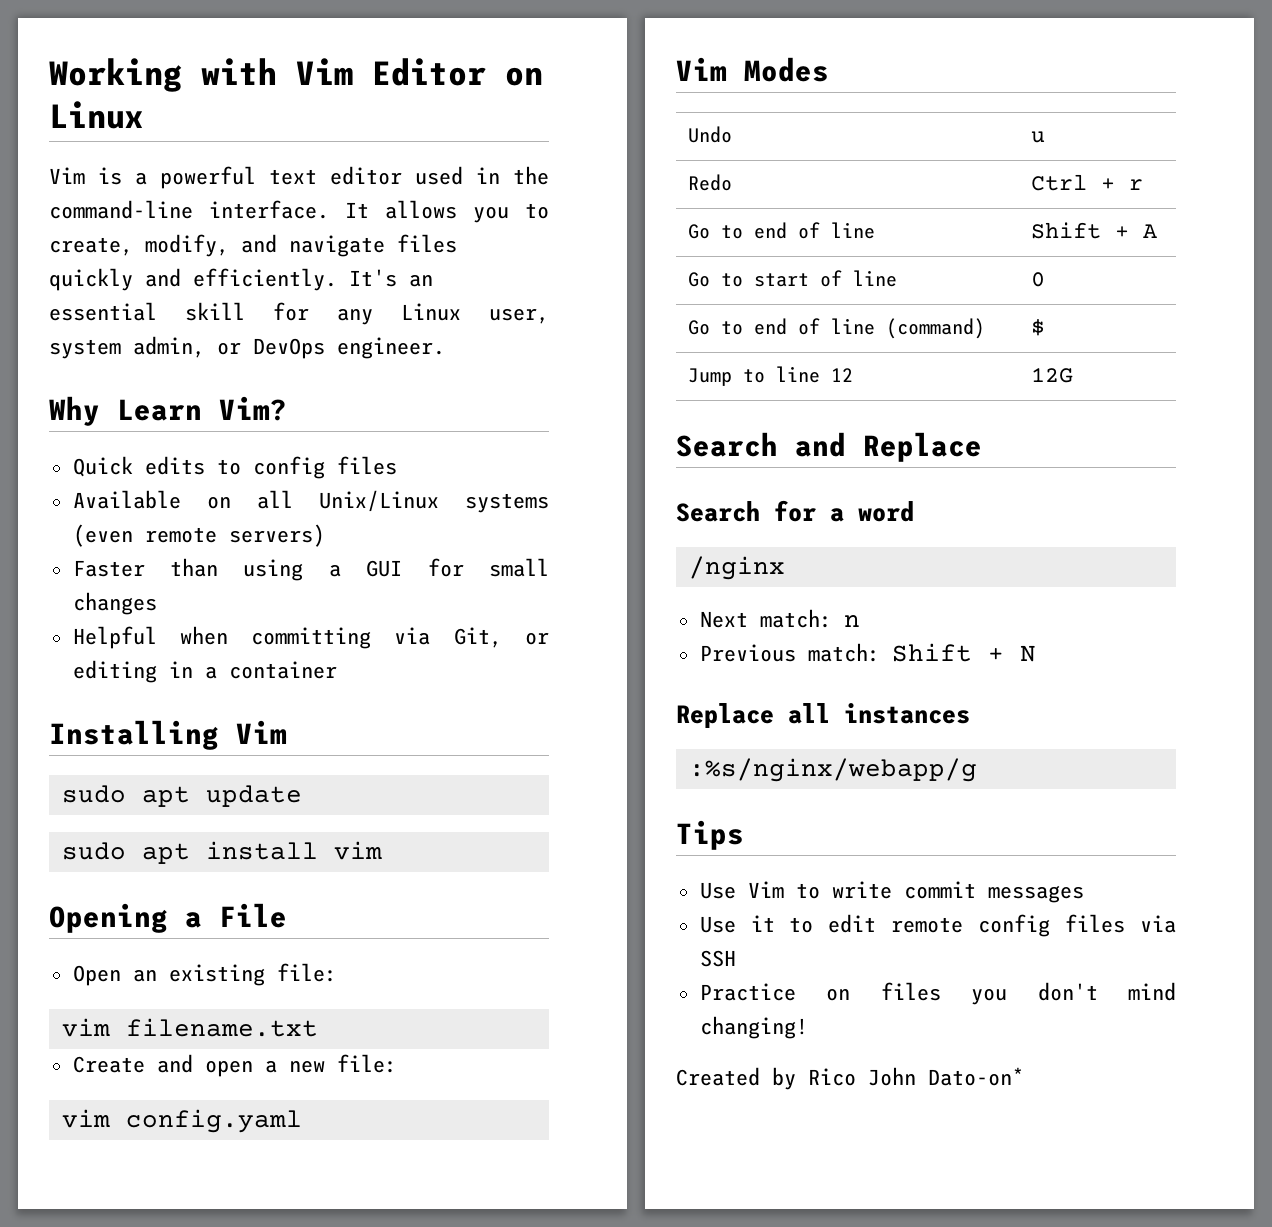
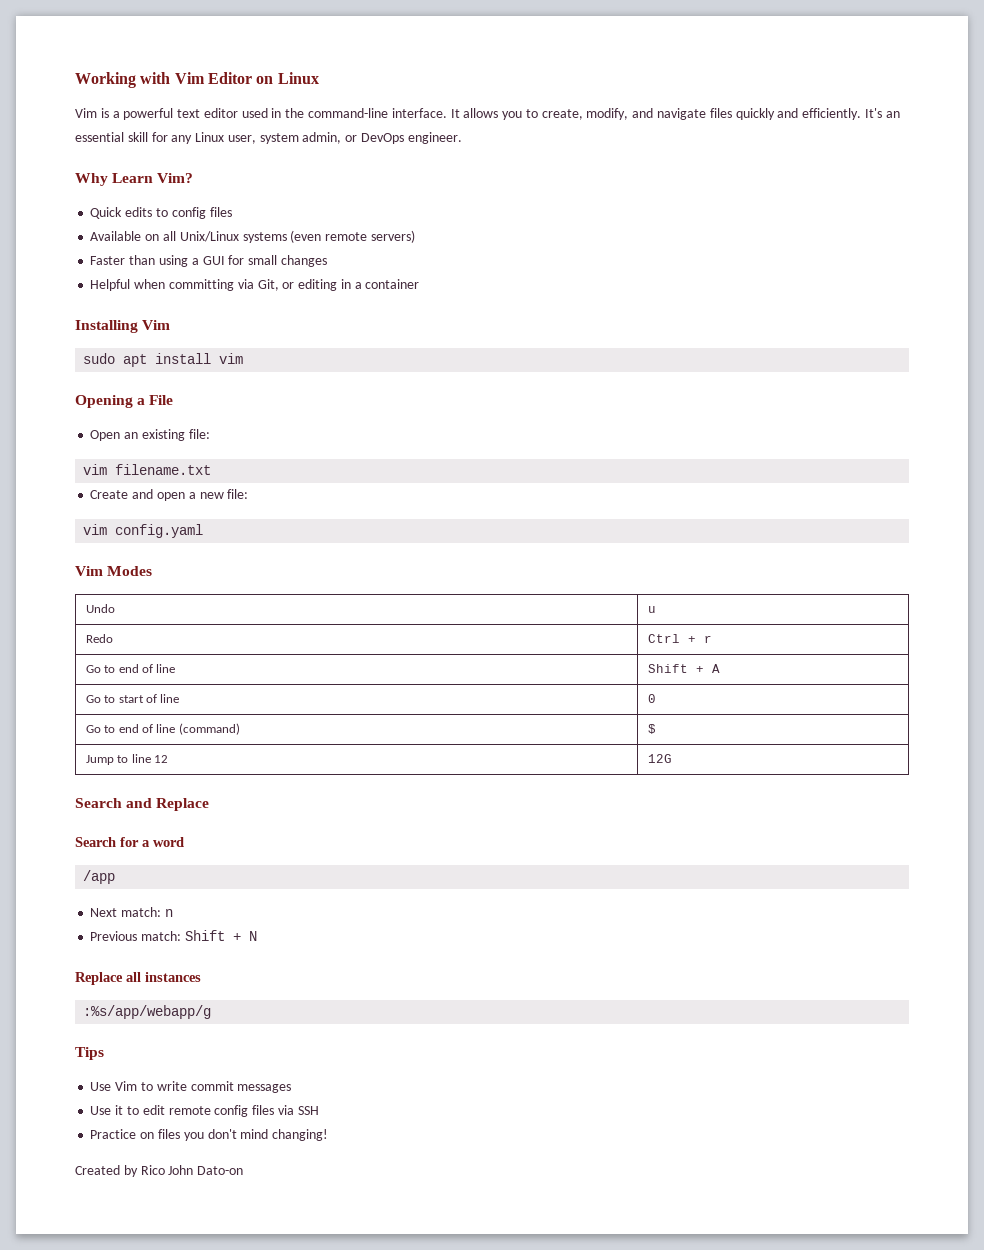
[61,785,302,807] // sudo apt update -> (171, 325) none
[688,556,785,580] /nginx -> [83,870,116,884] /app
[688,758,977,782] :%s/nginx/webapp/g -> [83,1005,212,1019] :%s/app/webapp/g
[928,1067,1024,1086] Dato-on* -> [197,1166,244,1175] Dato-on

